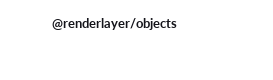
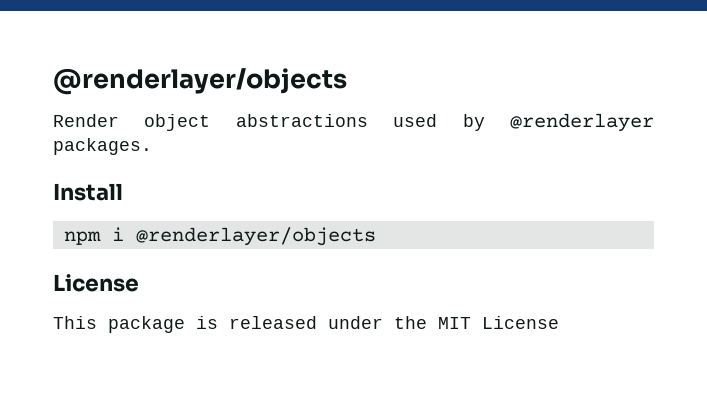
[52,18,177,30] @renderlayer/objects -> [53,68,347,95] [53,113,654,132] [53,138,152,155] [53,183,123,201] [63,227,376,246] [53,274,139,292] [53,316,559,333] @renderlayer/objects // Render object abstractions used by @renderlayer packages. // Install // npm i @renderlayer/objects // License // This package is released under the MIT License

